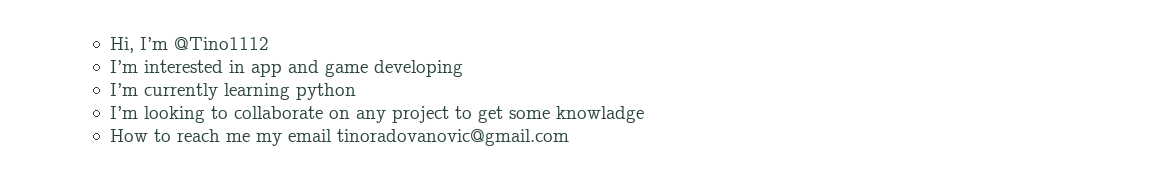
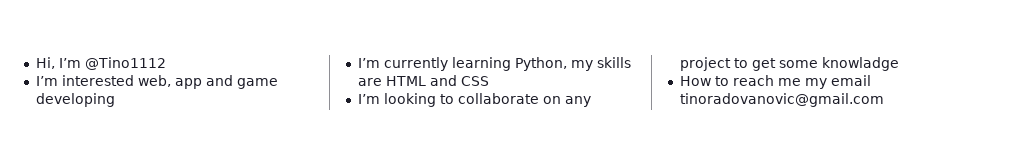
[228,60,245,73] in -> [137,75,171,87] web,
[295,83,356,100] python -> [514,57,631,71] [357,75,489,86] Python, my skills are HTML and CSS

